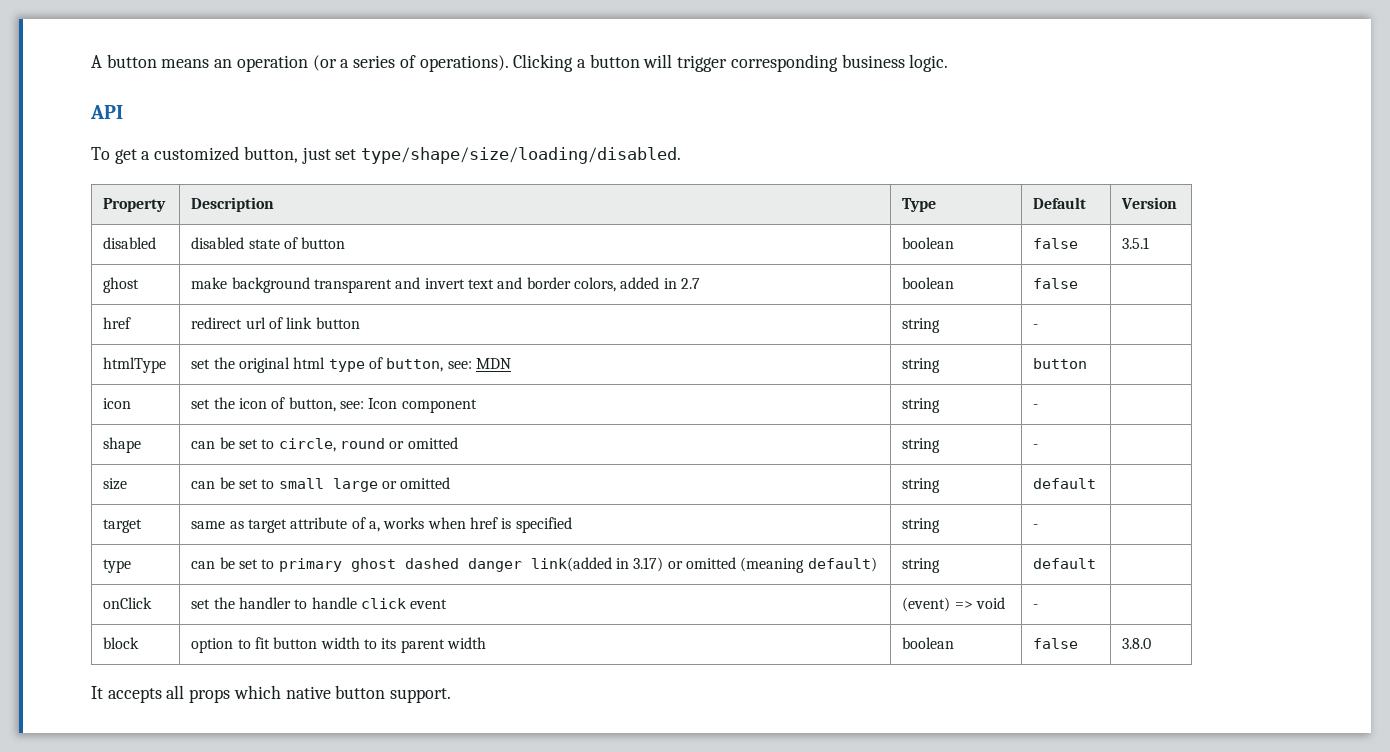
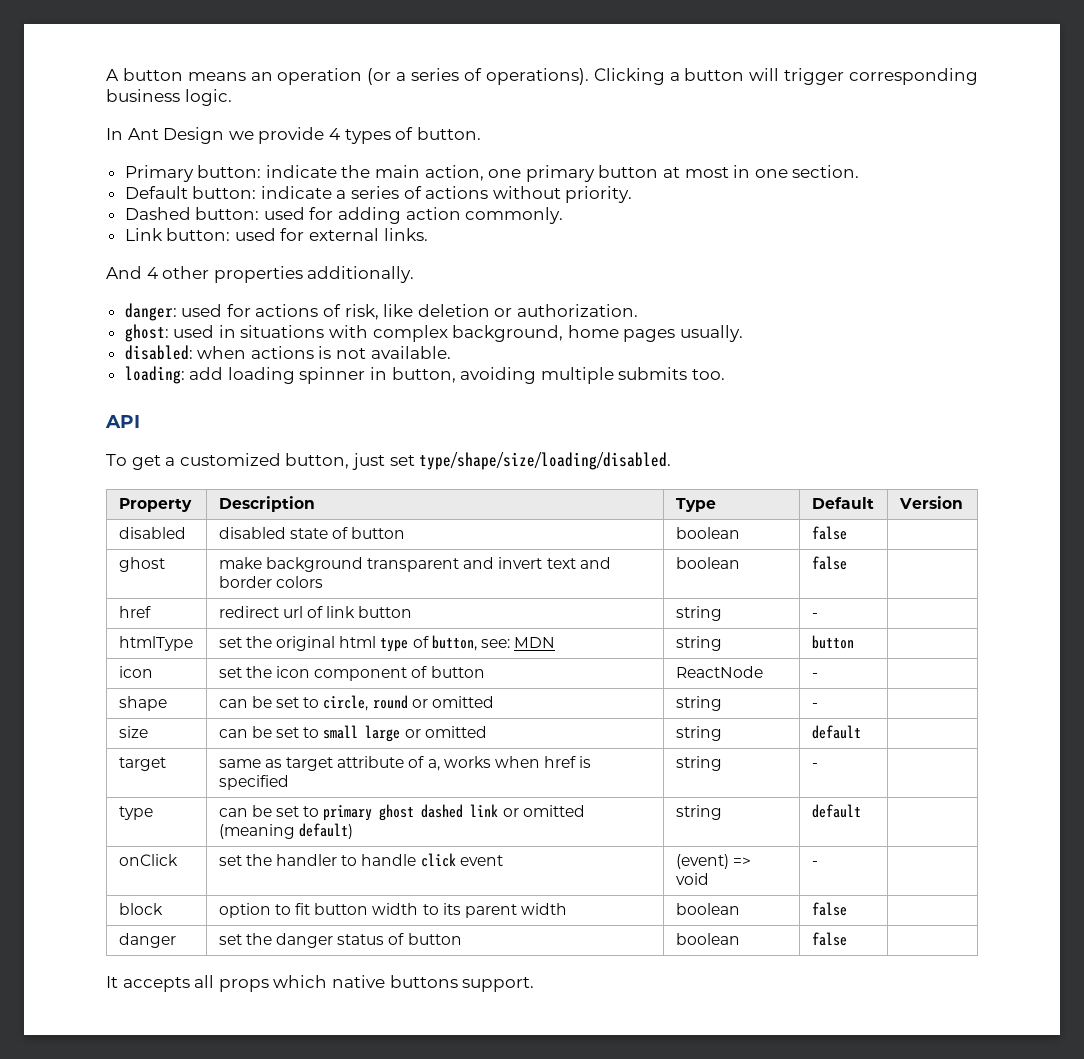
(949, 63) none -> [106,127,481,144] [124,165,860,182] [124,186,633,203] [124,207,564,224] [124,228,428,241] [106,266,415,283] [124,303,639,321] [124,324,744,342] [124,345,451,360] [124,366,726,384] // In Ant Design we provide 4 types of button. // Primary button: indicate the main action, one primary button at most in one section. // Default button: indicate a series of actions without priority. // Dashed button: used for adding action commonly. // Link button: used for external links. // And 4 other properties additionally. // danger: used for actions of risk, like deletion or authorization. // ghost: used in situations with complex background, home pages usually. // disabled: when actions is not available. // loading: add loading spinner in button, avoiding multiple submits too.
[1122,237,1150,249] 3.5.1 -> (847, 533) none
[574,277,700,292] colors, added in 2.7 -> [275,576,323,588] colors
[271,397,477,413] [902,398,941,413] of button, see: Icon component | string -> [314,666,485,681] [675,666,763,678] component of button | ReactNode
[467,557,664,572] danger link(added in 3.17) -> [470,804,499,817] link
[1122,638,1152,649] 3.8.0 -> [118,933,176,948] [218,933,462,948] [675,933,740,945] [811,932,847,946] // danger | set the danger status of button | boolean | false |
[335,685,386,699] button -> [389,975,458,988] buttons

